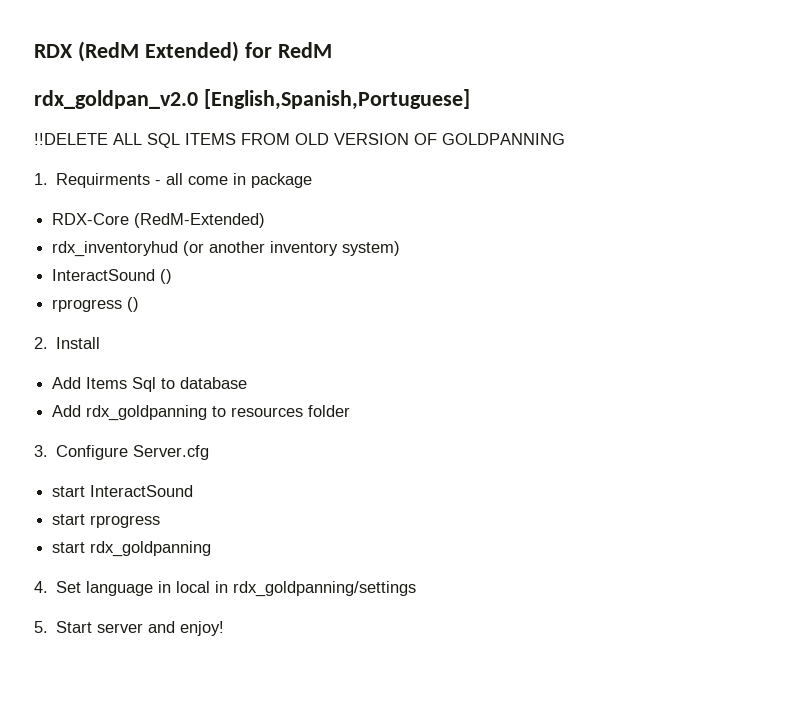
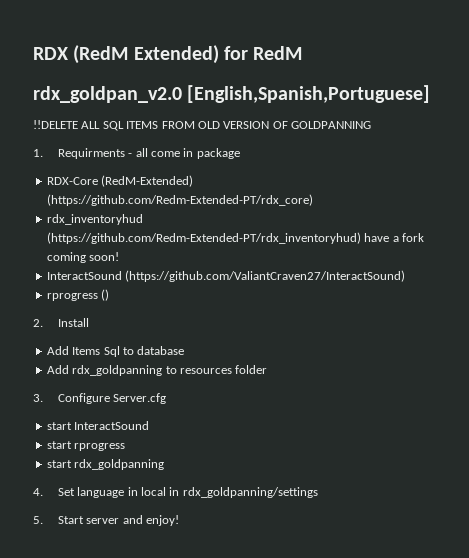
(266, 220) none -> [46,194,313,206] (https://github.com/Redm-Extended-PT/rdx_core)
[183,241,401,256] [52,269,173,284] (or another inventory system) // InteractSound () -> [46,232,424,244] [46,252,120,263] [46,270,406,282] (https://github.com/Redm-Extended-PT/rdx_inventoryhud) have a fork coming soon! // InteractSound (https://github.com/ValiantCraven27/InteractSound)

